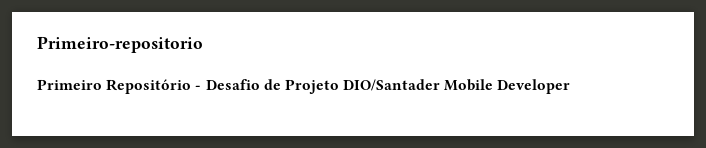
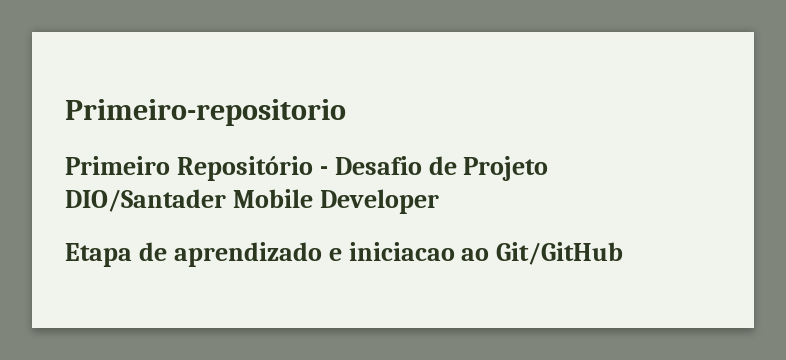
(571, 86) none -> [65,242,624,267] // Etapa de aprendizado e iniciacao ao Git/GitHub

